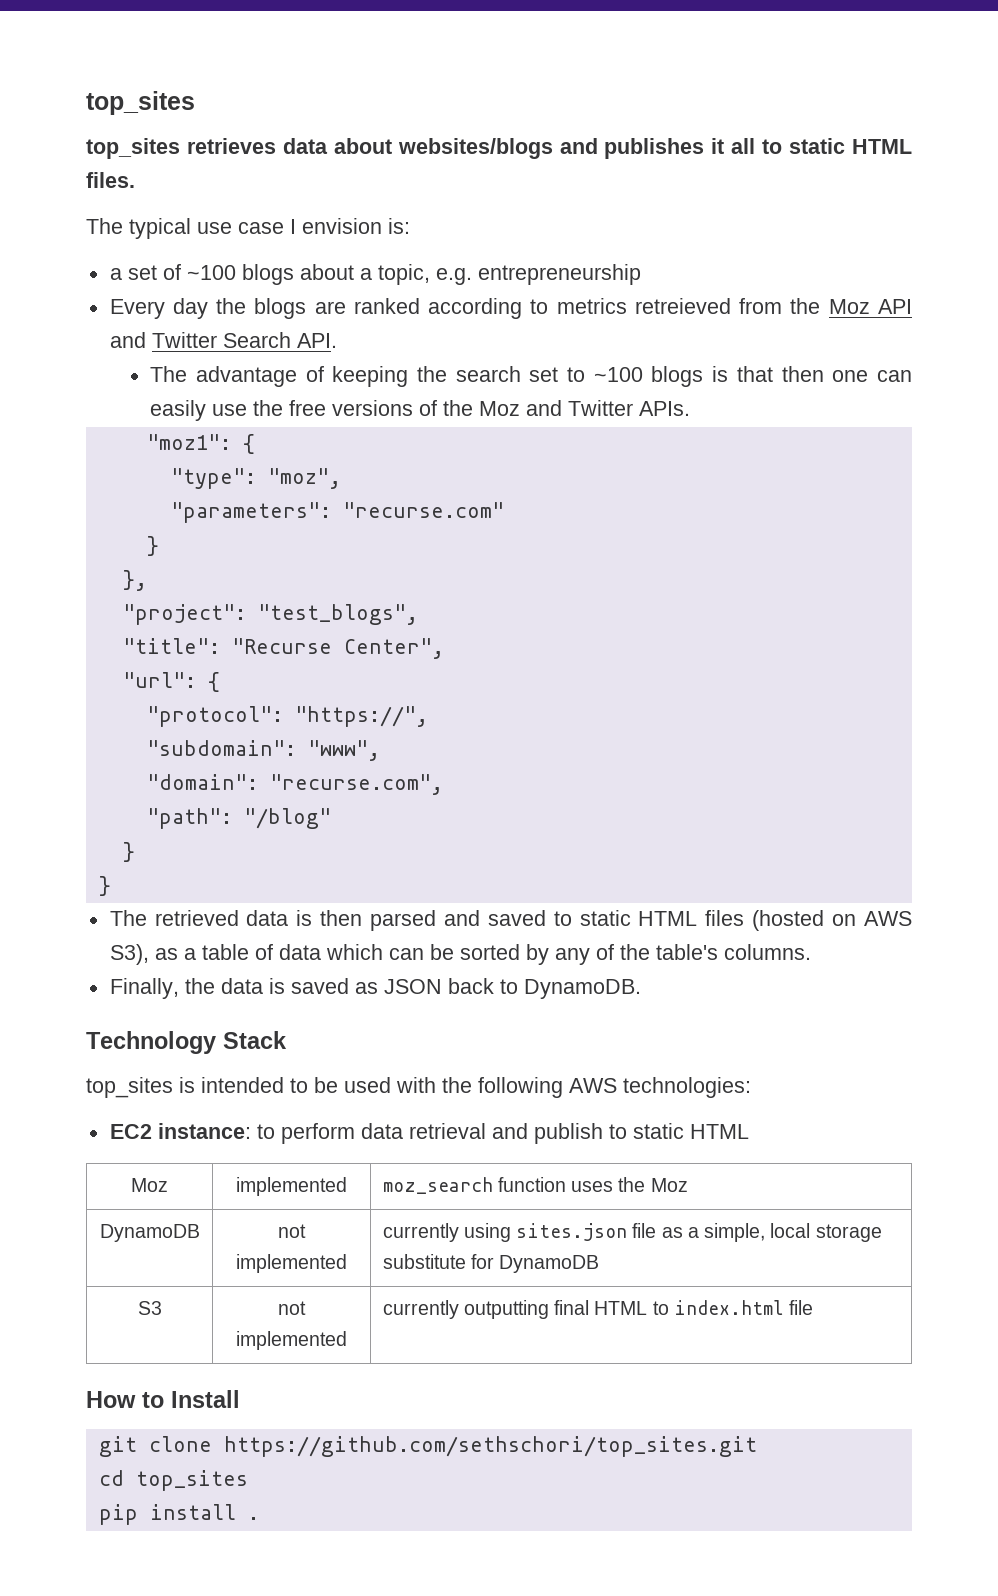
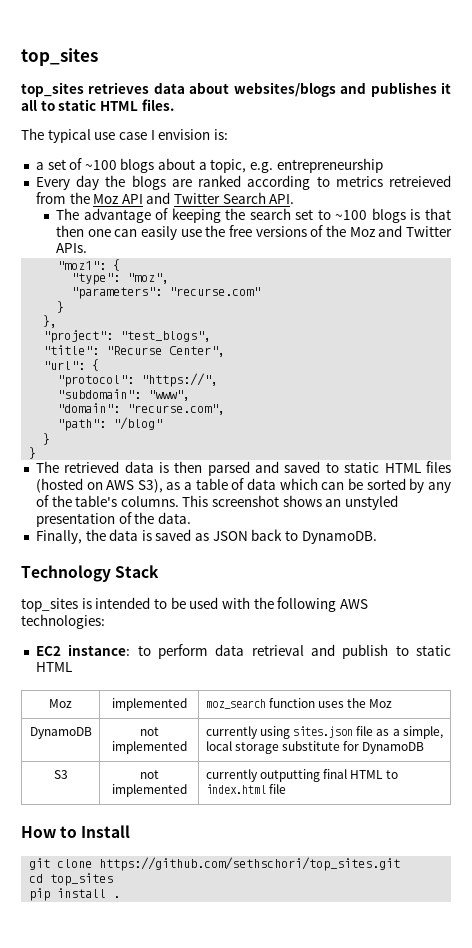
(811, 952) none -> [182,495,399,510] [35,512,191,527] This screenshot shows an unstyled presentation of the data.

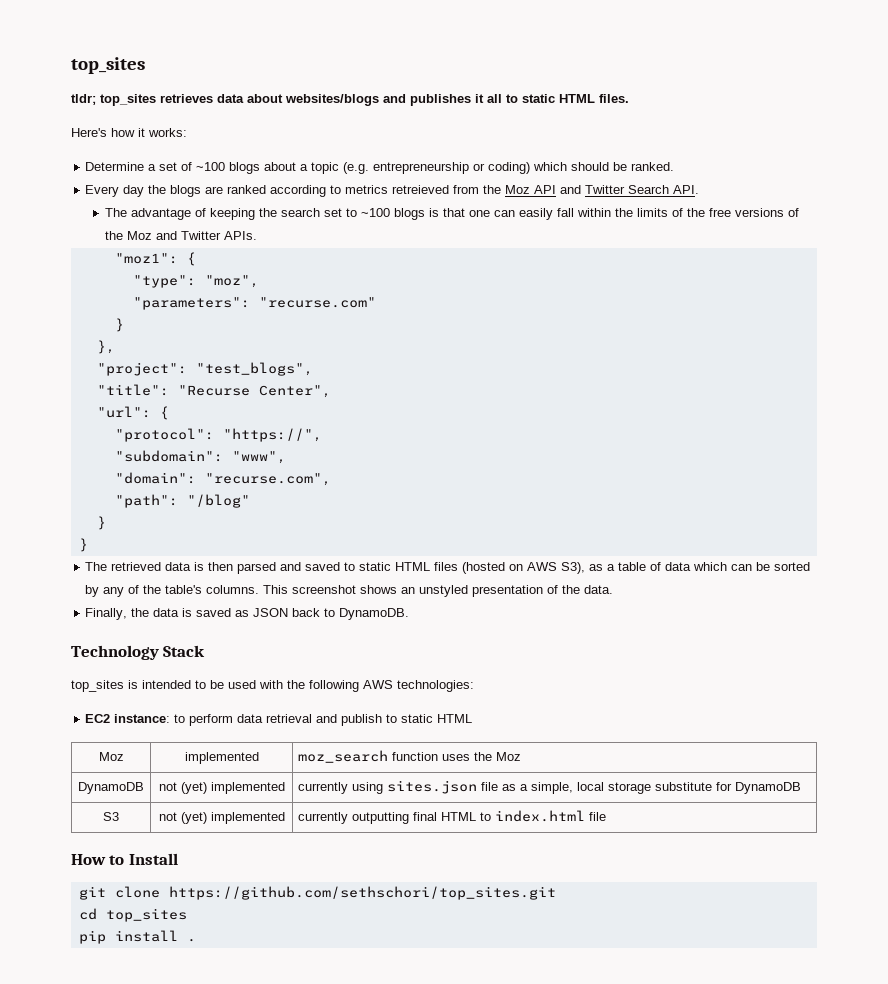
[21,48,98,66] top_sites // -> [71,57,145,74] [71,94,96,105] top_sites // tldr;
[21,128,228,143] The typical use case I envision is: // -> [71,128,187,137] [85,162,145,171] Here's how it works: // Determine
[210,159,274,173] topic, e.g. -> [311,162,370,174] topic (e.g.
(383, 165) none -> [473,162,675,174] or coding) which should be ranked.
[55,225,84,237] then -> (465, 212) none
[180,229,202,237] use -> [556,208,683,217] fall within the limits of
(159, 731) none -> [180,782,207,794] (yet)
(159, 774) none -> [180,812,207,824] (yet)

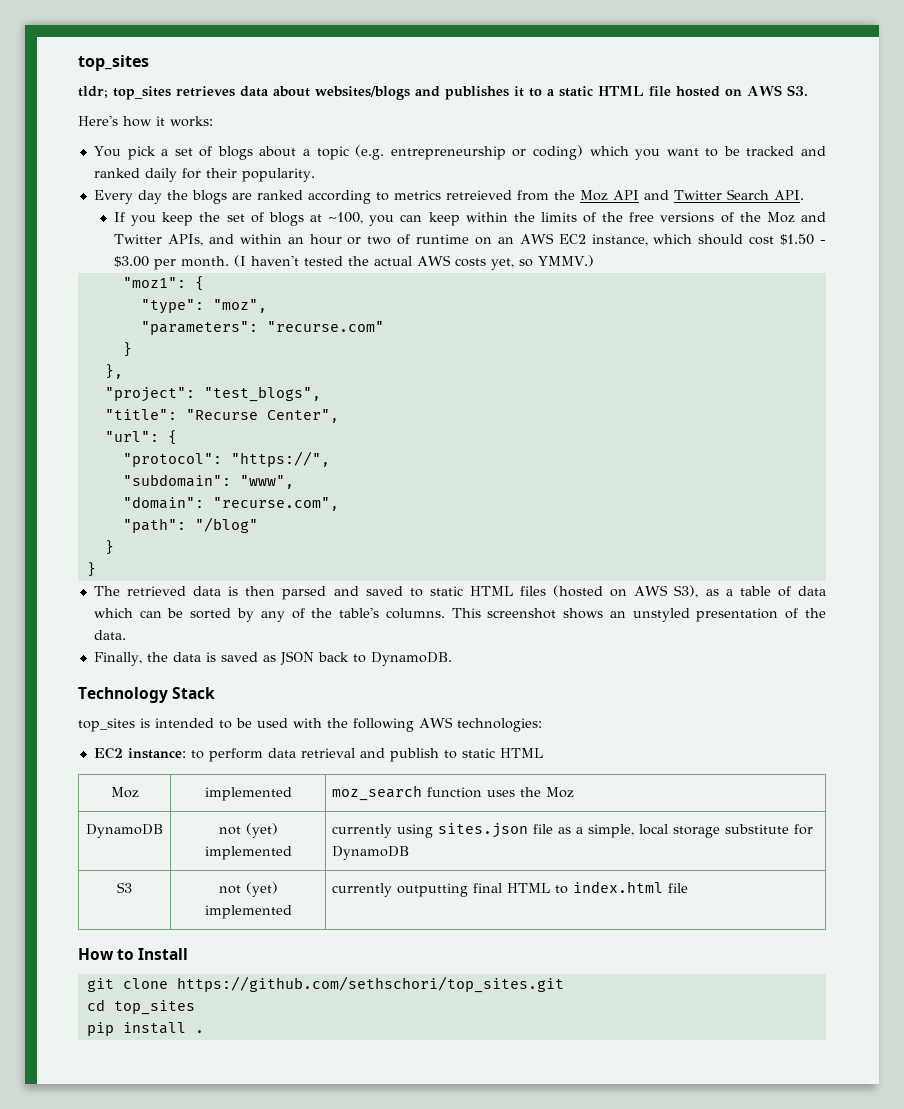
[487,94,629,103] all to static HTML files. -> [529,85,808,97] to a static HTML file hosted on AWS S3.
[85,162,145,171] Determine -> [93,146,156,160] You pick
[196,162,226,171] ~100 -> (213, 151) none
[571,162,675,171] should be ranked. -> [635,146,827,160] [93,168,315,182] you want to be tracked and ranked daily for their popularity.
[104,208,574,220] The advantage of keeping the search set to ~100 blogs is that one can easily fall -> [114,212,460,226] If you keep the set of blogs at ~100, you can keep
[223,231,257,240] APIs. -> [167,233,827,246] [114,255,595,270] APIs, and within an hour or two of runtime on an AWS EC2 instance, which should cost $1.50 - $3.00 per month. (I haven't tested the actual AWS costs yet, so YMMV.)

